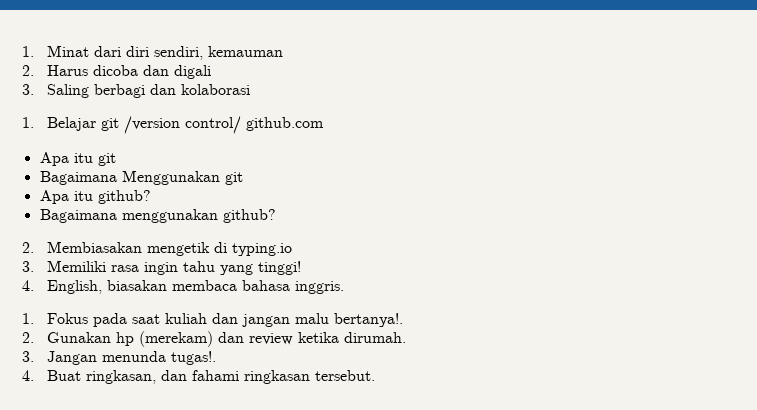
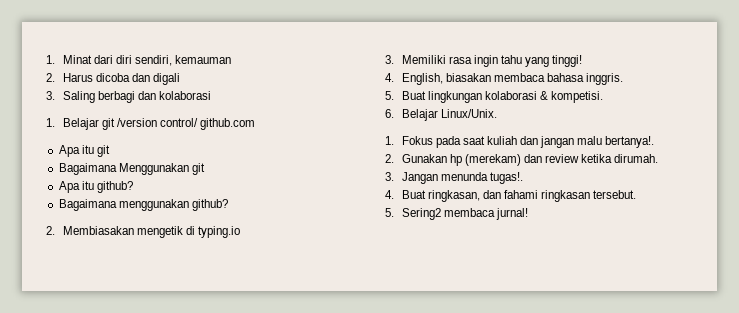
(344, 287) none -> [385,91,604,103] [385,109,497,121] // 5. Buat lingkungan kolaborasi & kompetisi. // 6. Belajar Linux/Unix.
(375, 375) none -> [385,208,528,220] // 5. Sering2 membaca jurnal!

